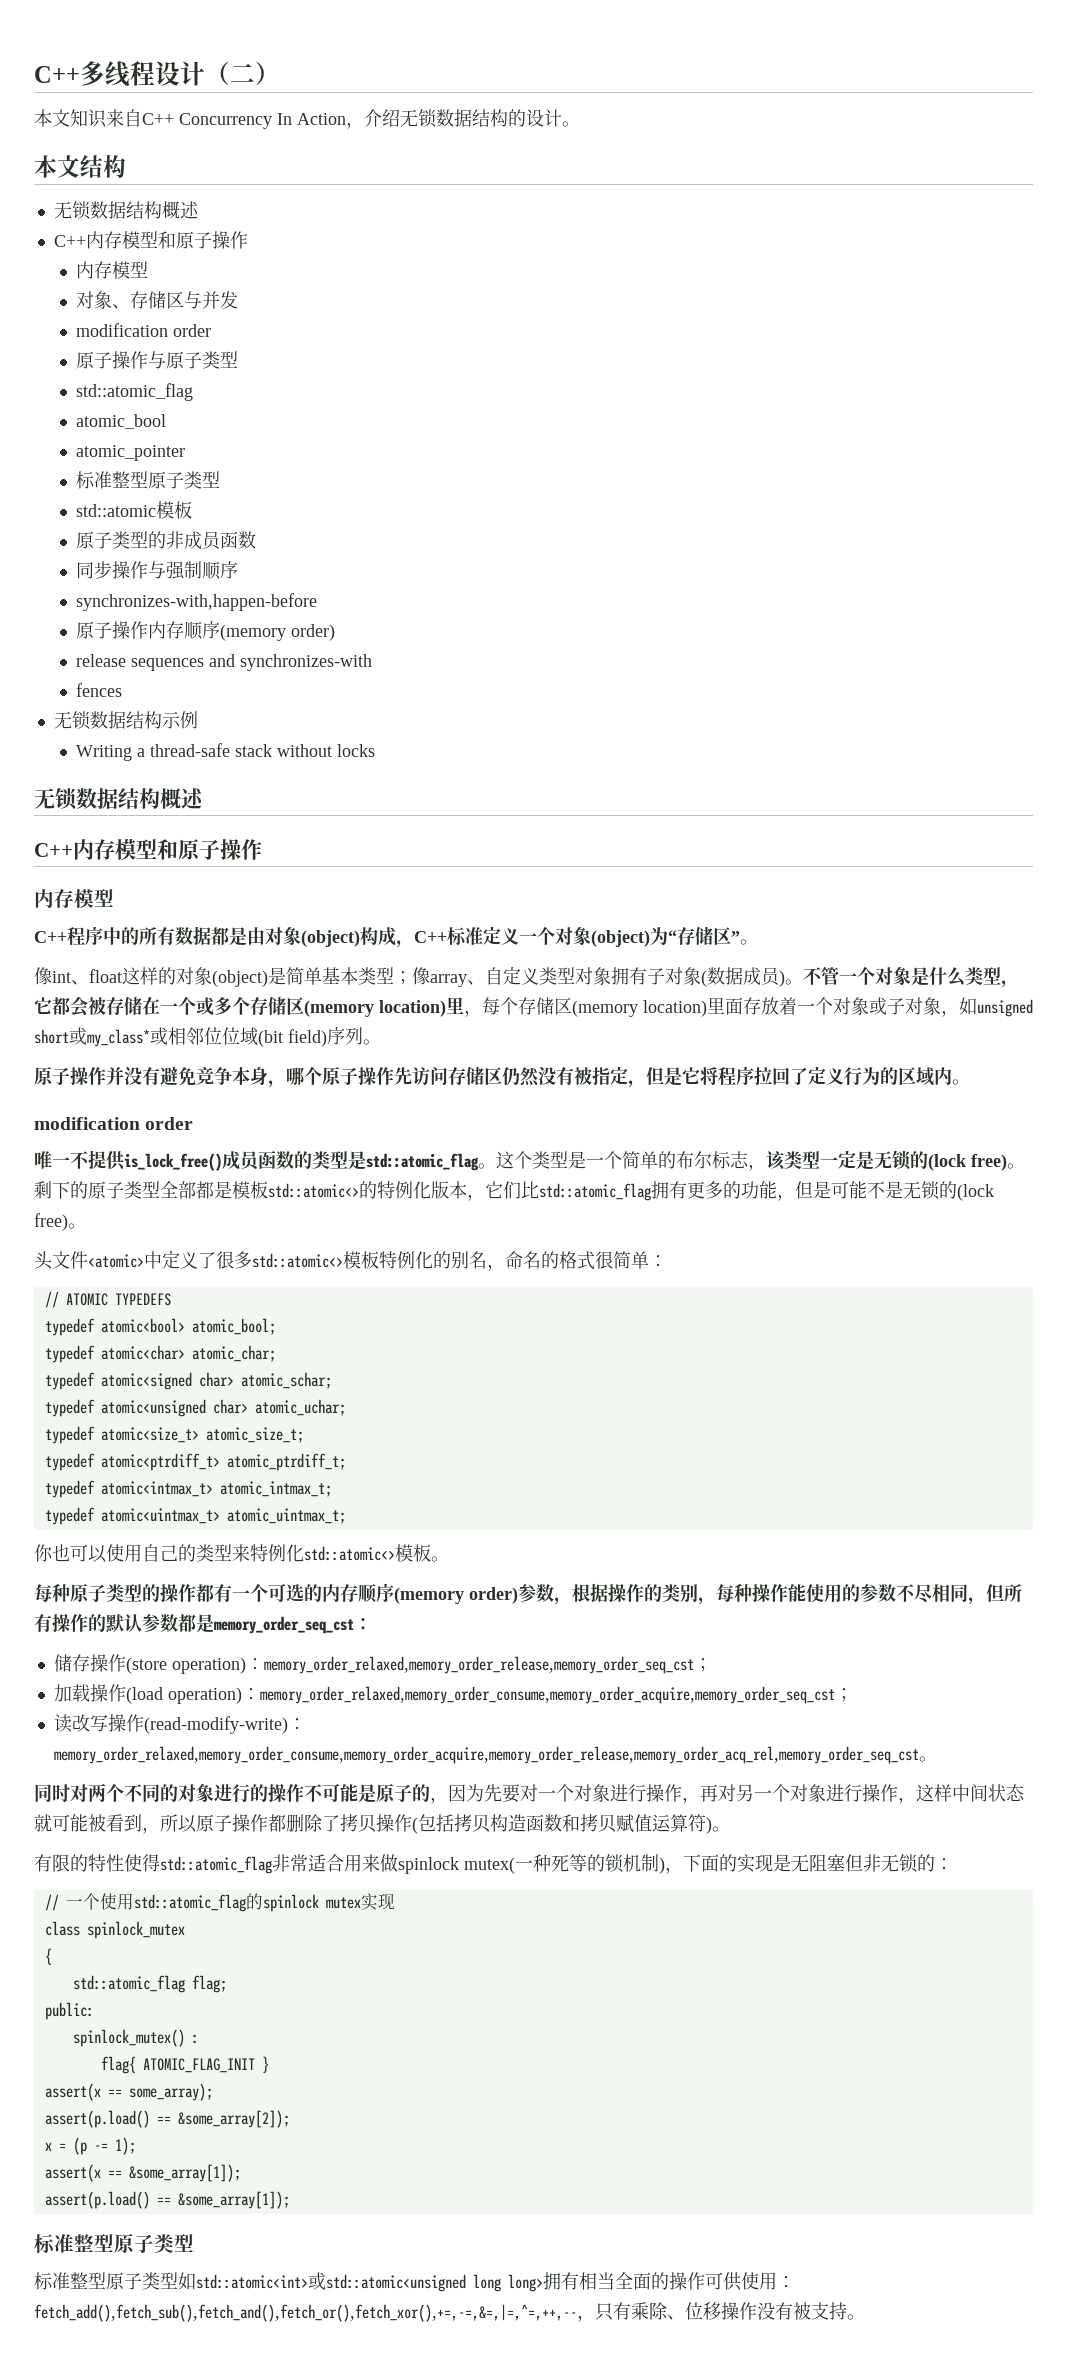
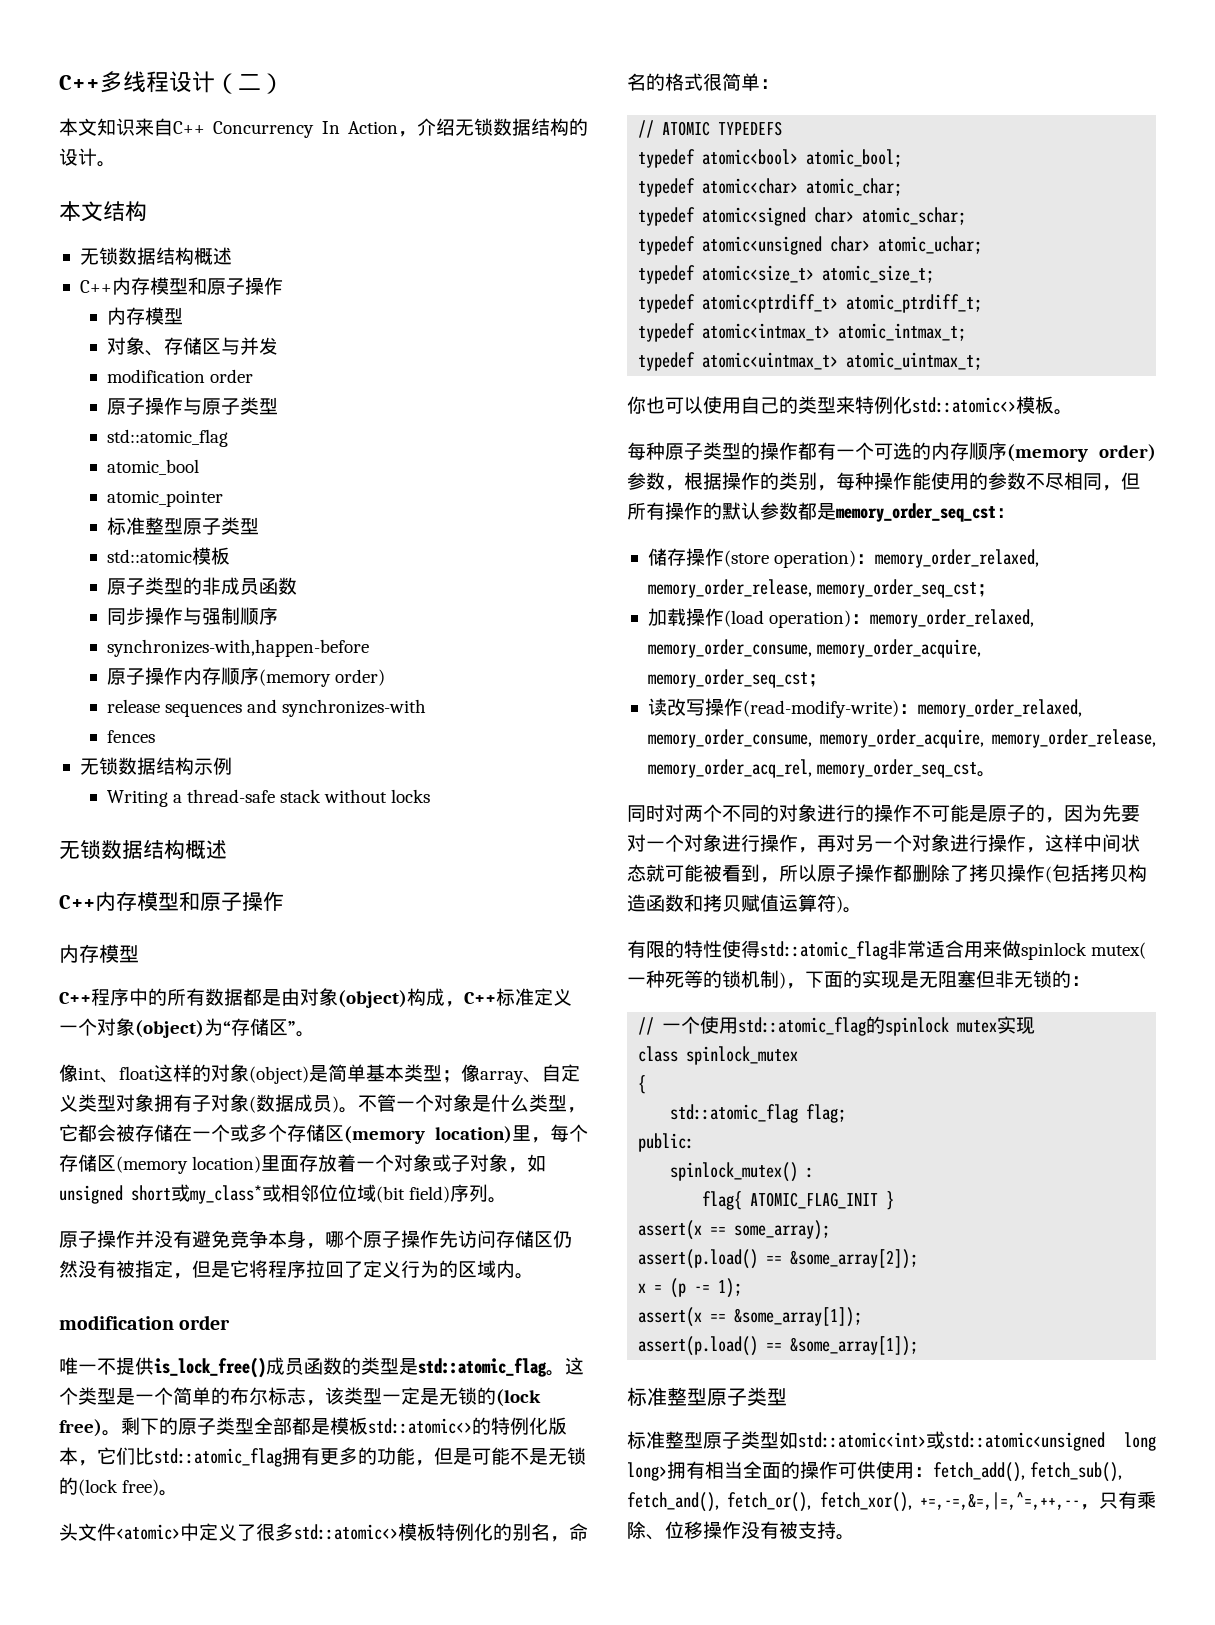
[263,1656,694,1674] memory_order_relaxed,memory_order_release,memory_order_seq_cst -> [875,549,1040,568] [647,579,978,598] memory_order_relaxed, memory_order_release, memory_order_seq_cst
[259,1686,835,1704] memory_order_relaxed,memory_order_consume,memory_order_acquire,memory_order_seq_cst -> [870,609,1035,628] [647,639,982,658] [647,669,808,688] memory_order_relaxed, memory_order_consume, memory_order_acquire, memory_order_seq_cst
[53,1746,919,1764] memory_order_relaxed,memory_order_consume,memory_order_acquire,memory_order_release,memory_order_acq_rel,memory_order_seq_cst -> [917,699,1082,718] [647,729,1156,748] [647,759,978,778] memory_order_relaxed, memory_order_consume, memory_order_acquire, memory_order_release, memory_order_acq_rel, memory_order_seq_cst
[34,2304,577,2322] fetch_add(),fetch_sub(),fetch_and(),fetch_or(),fetch_xor(),+=,-=,&=,|=,^=,++,-- -> [933,1462,1123,1482] [627,1492,1080,1512] fetch_add(), fetch_sub(), fetch_and(), fetch_or(), fetch_xor(), +=,-=,&=,|=,^=,++,--

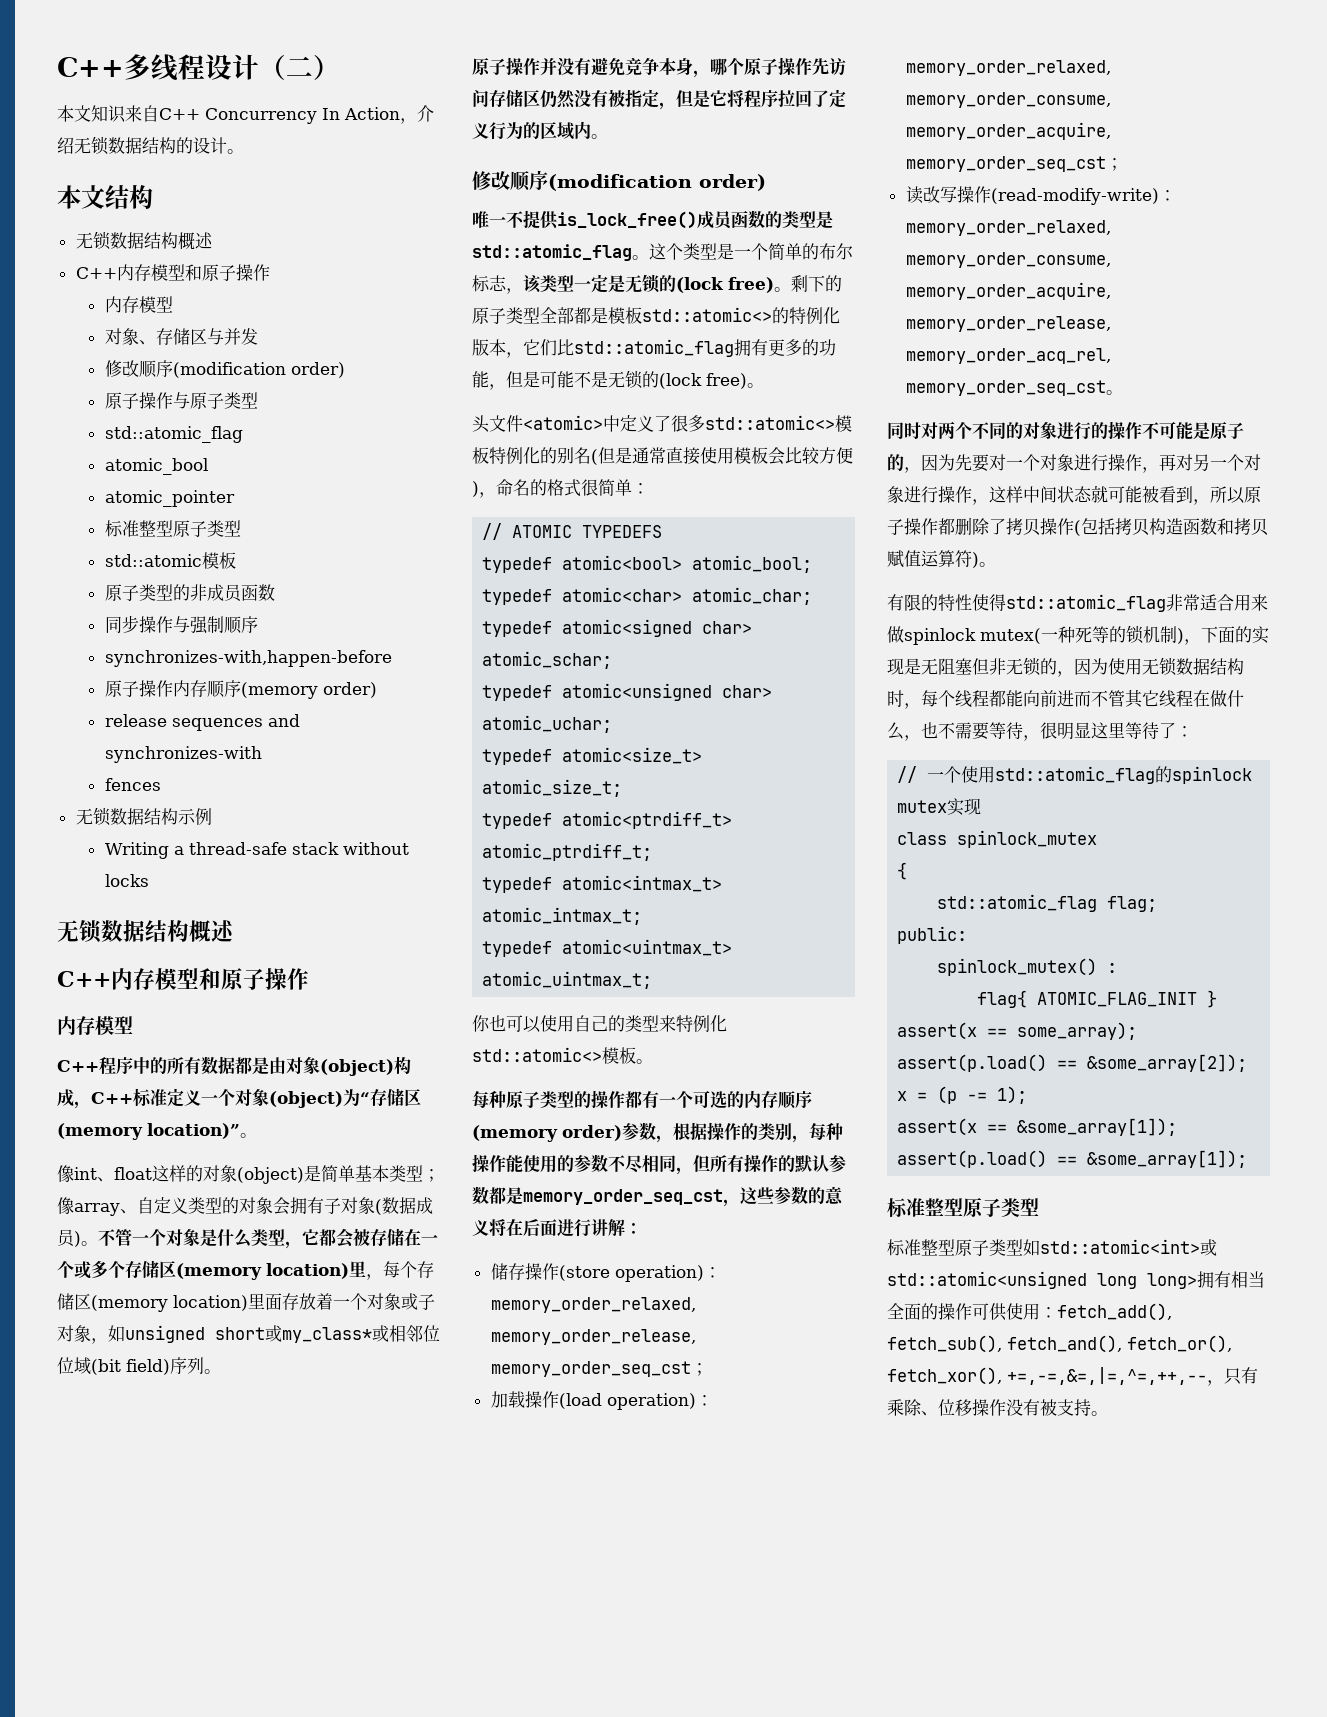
[106,369,253,383] modification order -> [104,360,345,378] 修改顺序(modification order)
[288,1021,296,1034] ” -> [57,1123,240,1140] (memory location)”
[116,1094,154,1112] 对象 -> [222,1197,290,1215] 的对象会
[59,1315,231,1330] modification order -> [472,170,766,191] 修改顺序(modification order)
(550, 1532) none -> [591,447,853,465] [472,481,479,497] (但是通常直接使用模板会比较方便)
(996, 512) none -> [723,1186,843,1207] [472,1218,625,1237] ，这些参数的意义将在后面进行讲解
(1071, 979) none -> [1057,657,1244,677] [887,689,1244,709] [887,722,1176,741] ，因为使用无锁数据结构时，每个线程都能向前进而不管其它线程在做什么，也不需要等待，很明显这里等待了

